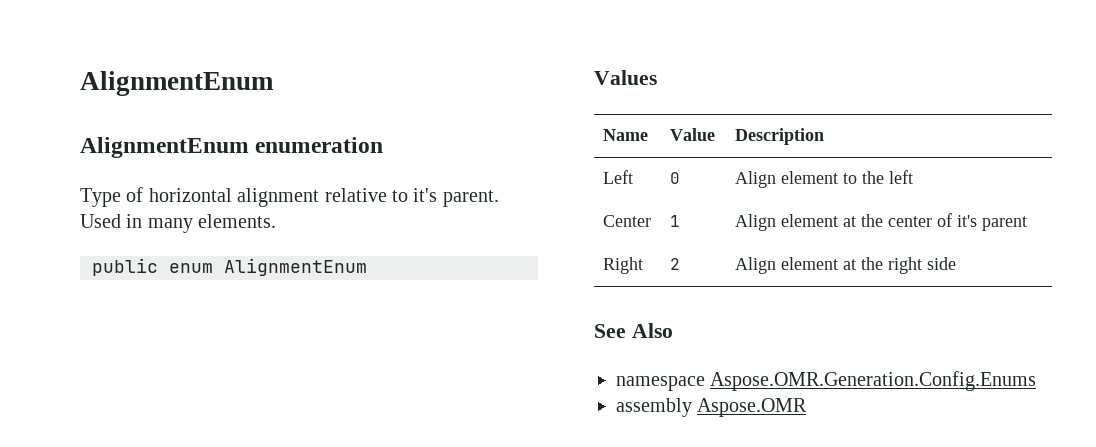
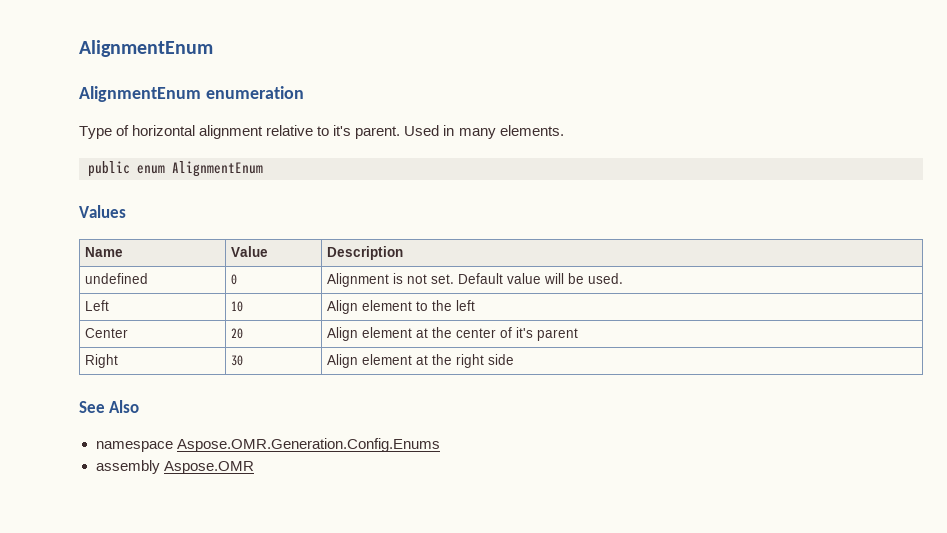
(824, 136) none -> [85,273,149,284] [231,274,238,285] [327,273,624,287] // undefined | 0 | Alignment is not set. Default value will be used.
[669,172,680,184] 0 -> [231,301,244,312] 10
[669,215,680,227] 1 -> [231,328,244,339] 20
[669,258,680,270] 2 -> [231,355,244,366] 30

